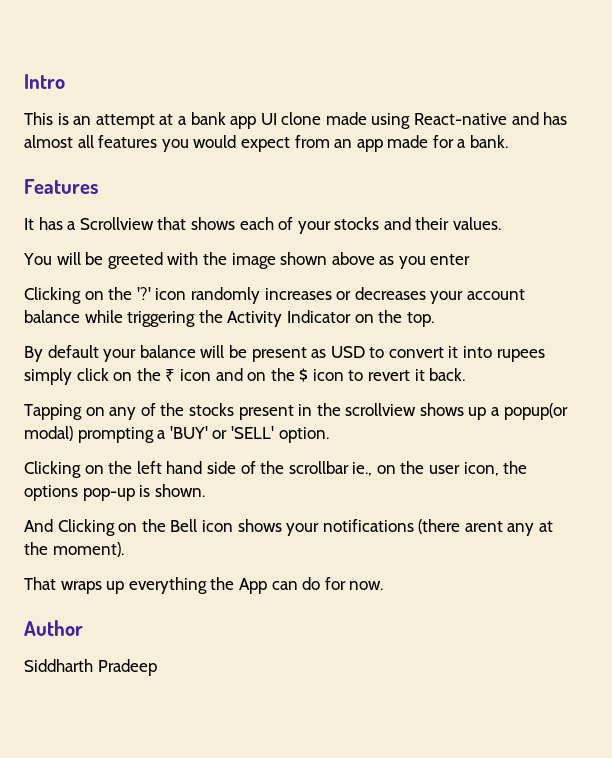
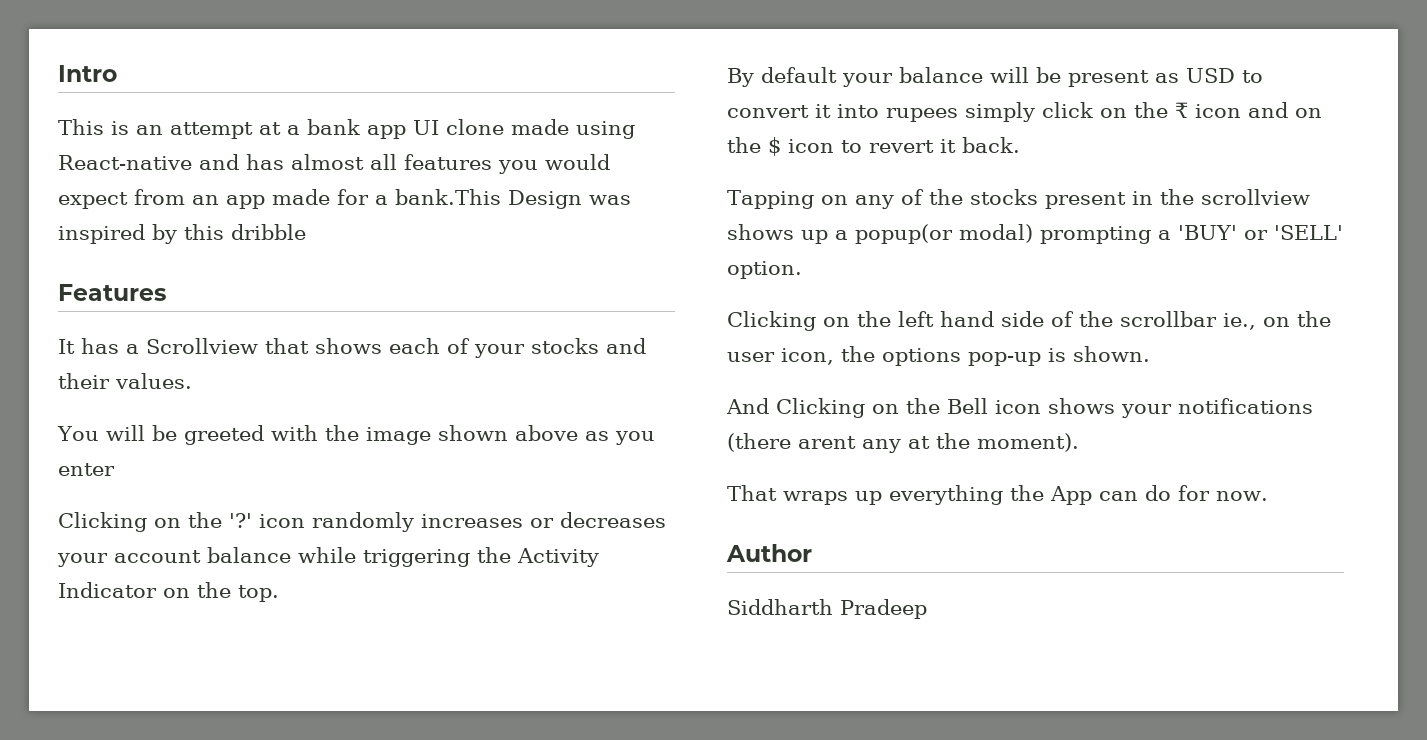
[470,135,509,148] bank. -> [395,189,631,209] [58,224,306,244] bank.This Design was inspired by this dribble

